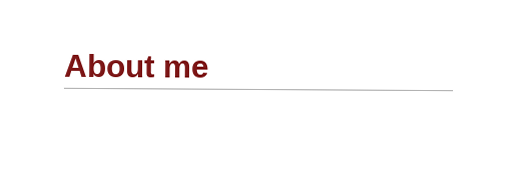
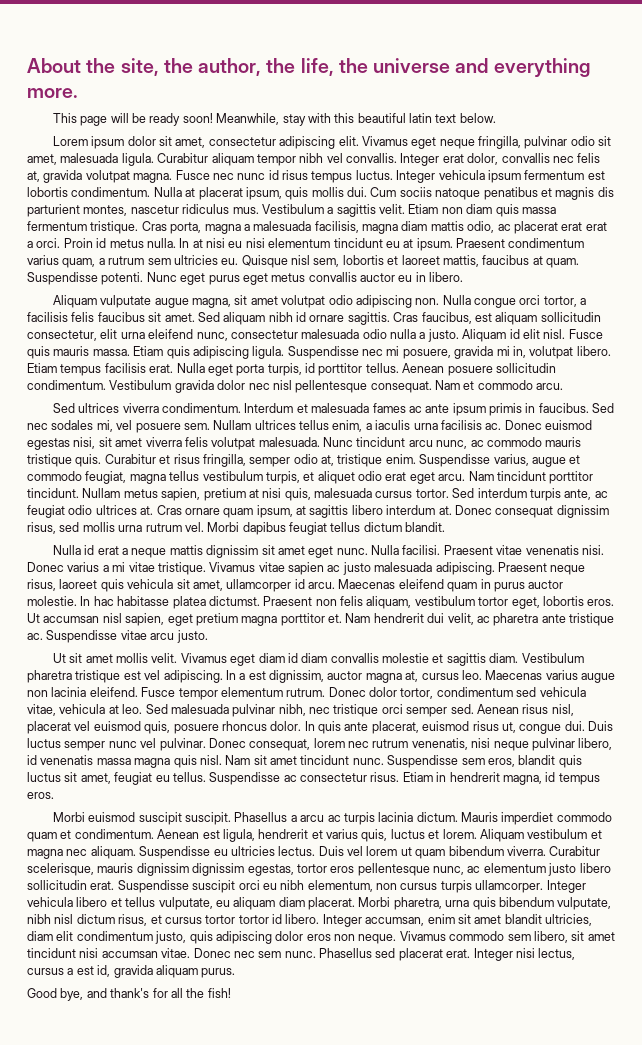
[163,60,210,78] me -> [86,58,590,77] [27,88,78,98] [52,113,496,126] [52,136,612,149] [27,153,601,166] [27,170,605,183] [27,187,614,200] [27,204,556,217] [27,221,607,234] [27,238,585,251] [27,255,579,268] [27,272,464,285] [52,295,587,308] [27,312,601,325] [27,329,603,342] [27,346,611,359] [27,363,556,376] [27,380,564,393] [52,403,615,416] [27,420,592,433] [27,437,582,450] [27,454,581,467] [27,471,594,484] [27,488,608,501] [27,505,609,518] [27,522,446,535] [52,545,604,558] [27,562,586,575] [27,579,564,592] [27,596,615,609] [27,613,614,626] [27,630,208,643] [52,653,584,666] [27,670,615,683] [27,687,586,700] [27,704,574,717] [27,721,613,734] [27,738,613,751] [27,755,582,768] [27,772,600,785] [27,792,54,799] [52,812,612,825] [27,829,602,842] [27,846,601,859] [27,863,611,876] [27,880,586,893] [27,897,612,910] [27,914,592,927] [27,931,615,944] [27,948,576,961] [27,965,236,978] [27,988,231,1001] the site, the author, the life, the universe and everything more. // This page will be ready soon! Meanwhile, stay with this beautiful latin text below. // Lorem ipsum dolor sit amet, consectetur adipiscing elit. Vivamus eget neque fringilla, pulvinar odio sit amet, malesuada ligula. Curabitur aliquam tempor nibh vel convallis. Integer erat dolor, convallis nec felis at, gravida volutpat magna. Fusce nec nunc id risus tempus luctus. Integer vehicula ipsum fermentum est lobortis condimentum. Nulla at placerat ipsum, quis mollis dui. Cum sociis natoque penatibus et magnis dis parturient montes, nascetur ridiculus mus. Vestibulum a sagittis velit. Etiam non diam quis massa fermentum tristique. Cras porta, magna a malesuada facilisis, magna diam mattis odio, ac placerat erat erat a orci. Proin id metus nulla. In at nisi eu nisi elementum tincidunt eu at ipsum. Praesent condimentum varius quam, a rutrum sem ultricies eu. Quisque nisl sem, lobortis et laoreet mattis, faucibus at quam. Suspendisse potenti. Nunc eget purus eget metus convallis auctor eu in libero. // Aliquam vulputate augue magna, sit amet volutpat odio adipiscing non. Nulla congue orci tortor, a facilisis felis faucibus sit amet. Sed aliquam nibh id ornare sagittis. Cras faucibus, est aliquam sollicitudin consectetur, elit urna eleifend nunc, consectetur malesuada odio nulla a justo. Aliquam id elit nisl. Fusce quis mauris massa. Etiam quis adipiscing ligula. Suspendisse nec mi posuere, gravida mi in, volutpat libero. Etiam tempus facilisis erat. Nulla eget porta turpis, id porttitor tellus. Aenean posuere sollicitudin condimentum. Vestibulum gravida dolor nec nisl pellentesque consequat. Nam et commodo arcu. // Sed ultrices viverra condimentum. Interdum et malesuada fames ac ante ipsum primis in faucibus. Sed nec sodales mi, vel posuere sem. Nullam ultrices tellus enim, a iaculis urna facilisis ac. Donec euismod egestas nisi, sit amet viverra felis volutpat malesuada. Nunc tincidunt arcu nunc, ac commodo mauris tristique quis. Curabitur et risus fringilla, semper odio at, tristique enim. Suspendisse varius, augue et commodo feugiat, magna tellus vestibulum turpis, et aliquet odio erat eget arcu. Nam tincidunt porttitor tincidunt. Nullam metus sapien, pretium at nisi quis, malesuada cursus tortor. Sed interdum turpis ante, ac feugiat odio ultrices at. Cras ornare quam ipsum, at sagittis libero interdum at. Donec consequat dignissim risus, sed mollis urna rutrum vel. Morbi dapibus feugiat tellus dictum blandit. // Nulla id erat a neque mattis dignissim sit amet eget nunc. Nulla facilisi. Praesent vitae venenatis nisi. Donec varius a mi vitae tristique. Vivamus vitae sapien ac justo malesuada adipiscing. Praesent neque risus, laoreet quis vehicula sit amet, ullamcorper id arcu. Maecenas eleifend quam in purus auctor molestie. In hac habitasse platea dictumst. Praesent non felis aliquam, vestibulum tortor eget, lobortis eros. Ut accumsan nisl sapien, eget pretium magna porttitor et. Nam hendrerit dui velit, ac pharetra ante tristique ac. Suspendisse vitae arcu justo. // Ut sit amet mollis velit. Vivamus eget diam id diam convallis molestie et sagittis diam. Vestibulum pharetra tristique est vel adipiscing. In a est dignissim, auctor magna at, cursus leo. Maecenas varius augue non lacinia eleifend. Fusce tempor elementum rutrum. Donec dolor tortor, condimentum sed vehicula vitae, vehicula at leo. Sed malesuada pulvinar nibh, nec tristique orci semper sed. Aenean risus nisl, placerat vel euismod quis, posuere rhoncus dolor. In quis ante placerat, euismod risus ut, congue dui. Duis luctus semper nunc vel pulvinar. Donec consequat, lorem nec rutrum venenatis, nisi neque pulvinar libero, id venenatis massa magna quis nisl. Nam sit amet tincidunt nunc. Suspendisse sem eros, blandit quis luctus sit amet, feugiat eu tellus. Suspendisse ac consectetur risus. Etiam in hendrerit magna, id tempus eros. // Morbi euismod suscipit suscipit. Phasellus a arcu ac turpis lacinia dictum. Mauris imperdiet commodo quam et condimentum. Aenean est ligula, hendrerit et varius quis, luctus et lorem. Aliquam vestibulum et magna nec aliquam. Suspendisse eu ultricies lectus. Duis vel lorem ut quam bibendum viverra. Curabitur scelerisque, mauris dignissim dignissim egestas, tortor eros pellentesque nunc, ac elementum justo libero sollicitudin erat. Suspendisse suscipit orci eu nibh elementum, non cursus turpis ullamcorper. Integer vehicula libero et tellus vulputate, eu aliquam diam placerat. Morbi pharetra, urna quis bibendum vulputate, nibh nisl dictum risus, et cursus tortor tortor id libero. Integer accumsan, enim sit amet blandit ultricies, diam elit condimentum justo, quis adipiscing dolor eros non neque. Vivamus commodo sem libero, sit amet tincidunt nisi accumsan vitae. Donec nec sem nunc. Phasellus sed placerat erat. Integer nisi lectus, cursus a est id, gravida aliquam purus. // Good bye, and thank's for all the fish!

